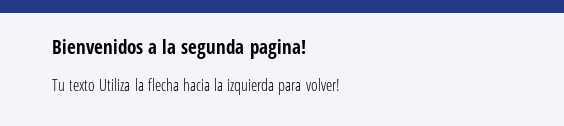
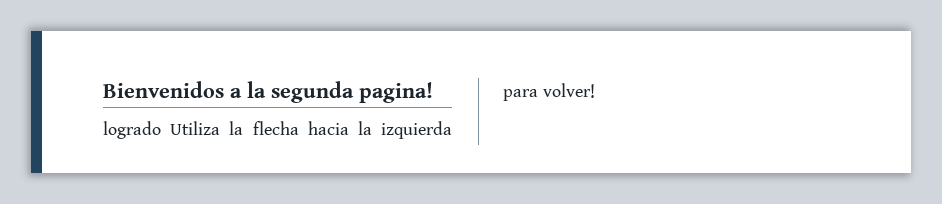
[52,79,96,91] Tu texto -> [103,121,161,139] logrado

